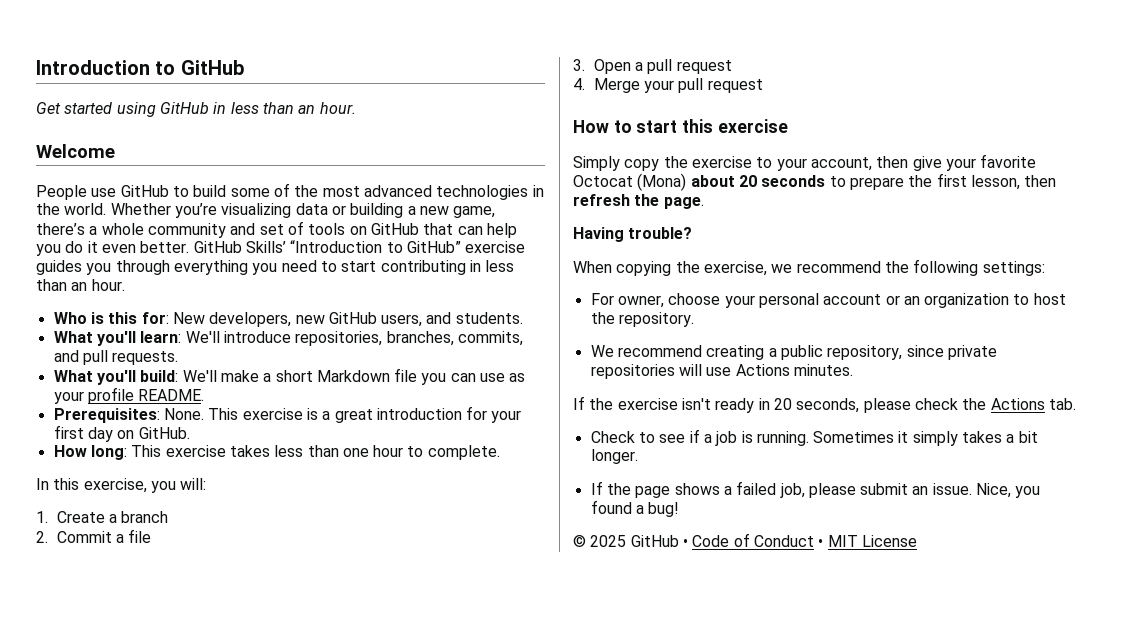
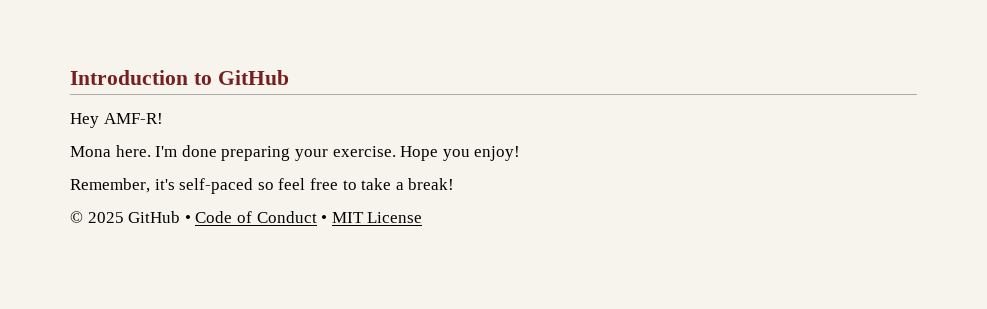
[36,102,356,117] [36,144,115,158] [36,183,544,200] [36,203,496,218] [36,221,517,238] [36,240,526,256] [36,260,515,275] [36,279,125,291] [53,312,523,327] [53,331,523,346] [53,350,179,365] [53,368,526,385] [53,387,205,404] [53,406,522,423] [53,425,190,442] [53,445,500,460] [36,478,207,493] [36,511,169,523] [36,529,152,543] [573,59,732,74] [573,78,763,93] [573,119,788,133] [573,154,1037,171] [573,173,1057,191] [573,194,704,209] [573,227,693,242] [573,259,1045,276] [590,293,1066,308] [590,312,694,327] [590,345,997,360] [590,364,853,379] [573,396,1076,413] [590,429,1038,446] [590,449,638,464] [590,481,1041,498] [590,500,680,517] Get started using GitHub in less than an hour. // Welcome // People use GitHub to build some of the most advanced technologies in the world. Whether you’re visualizing data or building a new game, there’s a whole community and set of tools on GitHub that can help you do it even better. GitHub Skills’ “Introduction to GitHub” exercise guides you through everything you need to start contributing in less than an hour. // Who is this for: New developers, new GitHub users, and students. // What you'll learn: We'll introduce repositories, branches, commits, and pull requests. // What you'll build: We'll make a short Markdown file you can use as your profile README. // Prerequisites: None. This exercise is a great introduction for your first day on GitHub. // How long: This exercise takes less than one hour to complete. // In this exercise, you will: // 1. Create a branch // 2. Commit a file // 3. Open a pull request // 4. Merge your pull request // How to start this exercise // Simply copy the exercise to your account, then give your favorite Octocat (Mona) about 20 seconds to prepare the first lesson, then refresh the page. // Having trouble? // When copying the exercise, we recommend the following settings: // For owner, choose your personal account or an organization to host the repository. // We recommend creating a public repository, since private repositories will use Actions minutes. // If the exercise isn't ready in 20 seconds, please check the Actions tab. // Check to see if a job is running. Sometimes it simply takes a bit longer. // If the page shows a failed job, please submit an issue. Nice, you found a bug! -> [70,113,163,128] [70,145,521,161] [70,178,455,194] Hey AMF-R! // Mona here. I'm done preparing your exercise. Hope you enjoy! // Remember, it's self-paced so feel free to take a break!

